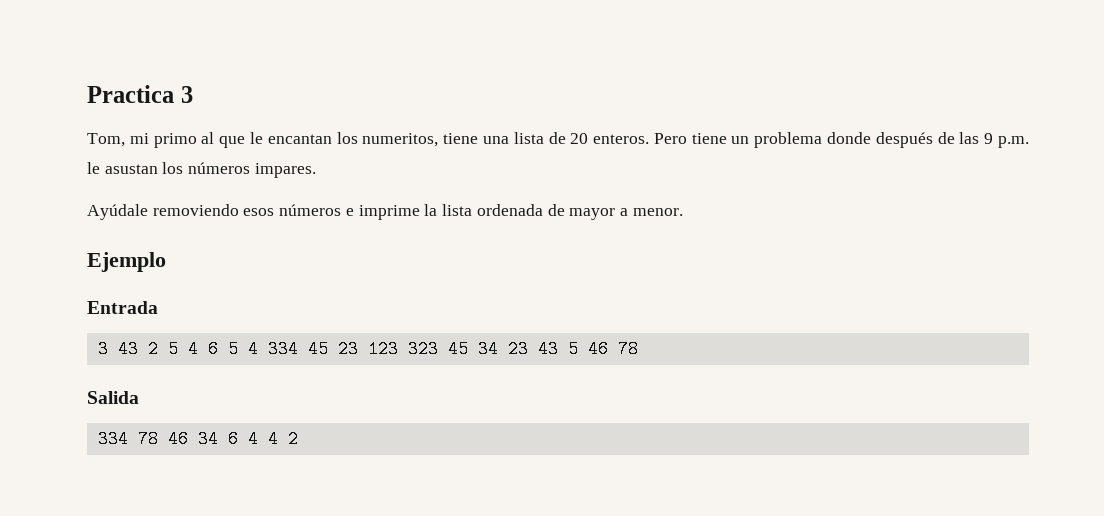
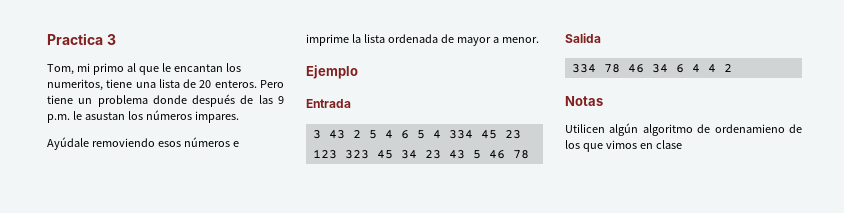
(298, 439) none -> [565,96,603,106] [565,123,802,136] [565,140,682,152] // Notas // Utilicen algún algoritmo de ordenamieno de los que vimos en clase

